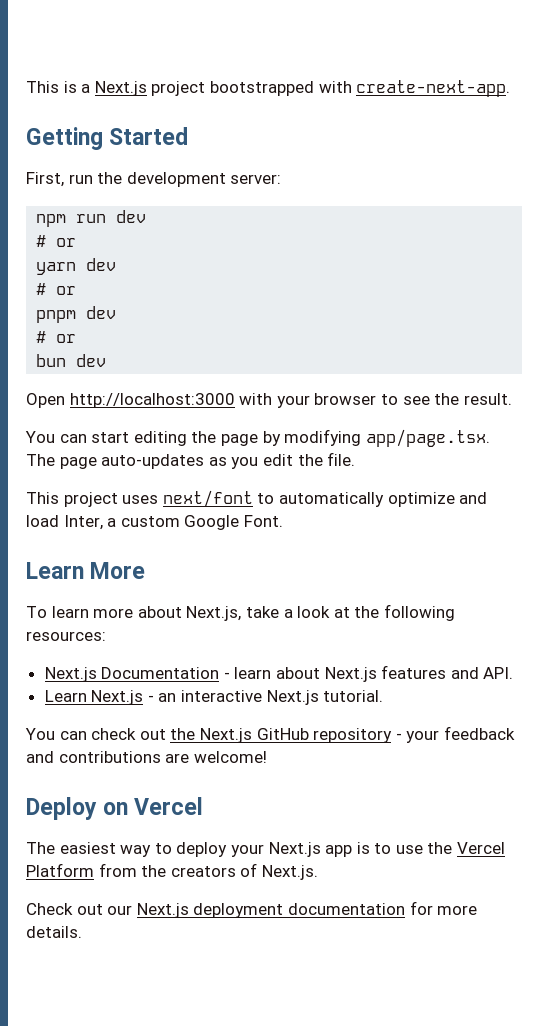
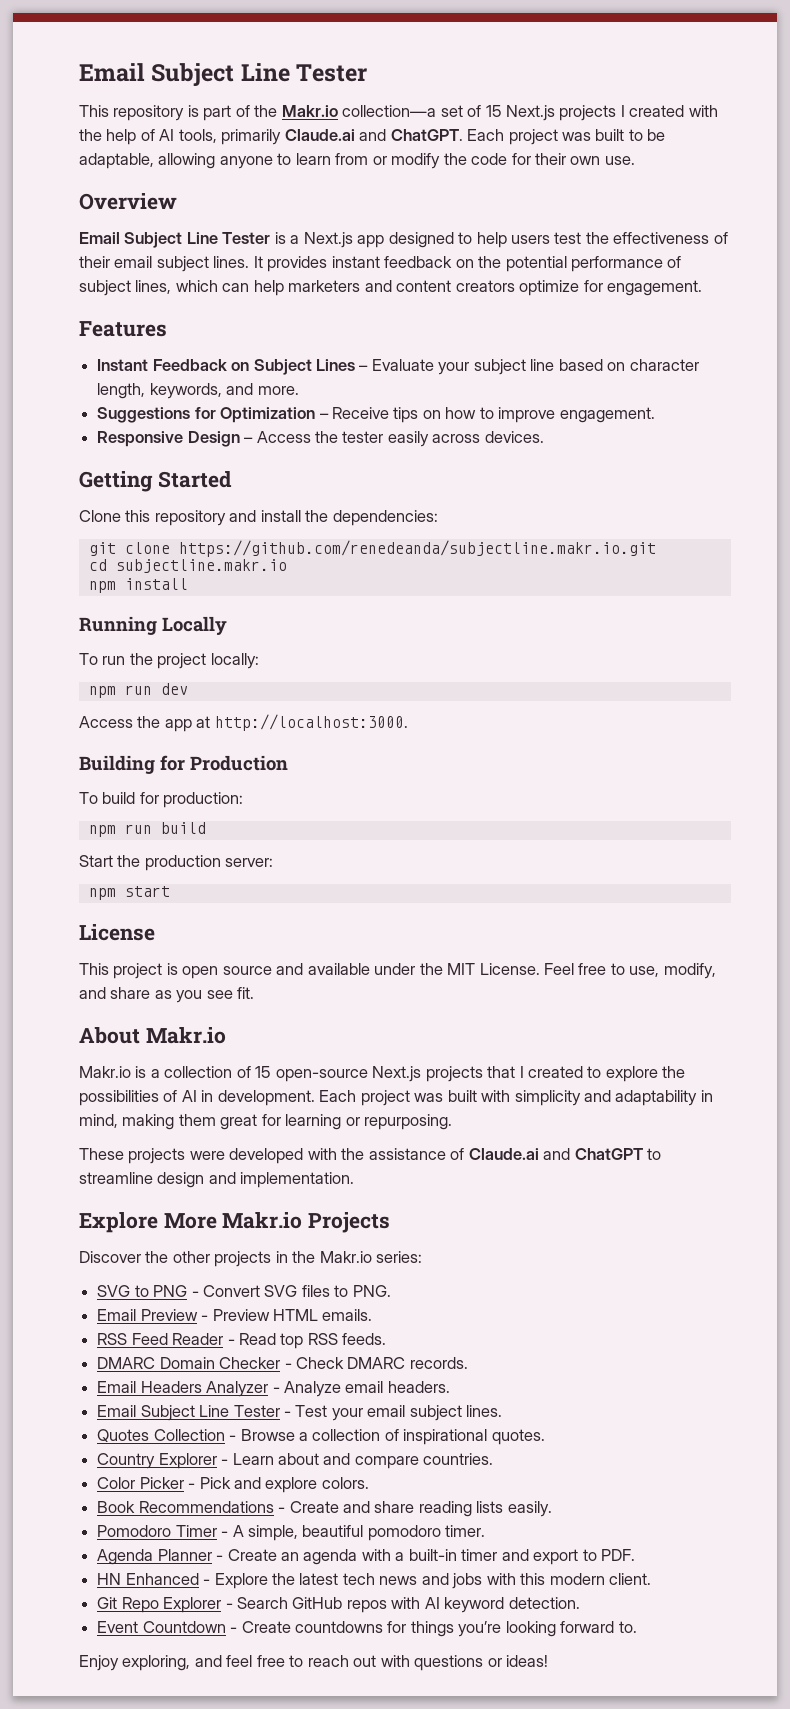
[26,80,511,97] [26,127,189,150] [26,172,282,187] [36,210,147,227] [36,235,77,247] [36,258,117,275] [36,283,77,295] [36,306,117,323] [36,331,77,343] [36,354,107,367] [26,393,512,408] [25,429,490,447] [26,452,356,469] [26,490,488,508] [26,515,283,530] [26,562,146,579] [26,604,455,621] [26,631,106,641] [44,665,514,682] [44,690,384,705] [25,726,515,743] [26,751,267,763] [26,797,204,820] [26,842,506,857] [26,863,318,880] [26,901,478,918] [26,926,82,938] This is a Next.js project bootstrapped with create-next-app. // Getting Started // First, run the development server: // npm run dev // # or // yarn dev // # or // pnpm dev // # or // bun dev // Open http://localhost:3000 with your browser to see the result. // You can start editing the page by modifying app/page.tsx. The page auto-updates as you edit the file. // This project uses next/font to automatically optimize and load Inter, a custom Google Font. // Learn More // To learn more about Next.js, take a look at the following resources: // Next.js Documentation - learn about Next.js features and API. // Learn Next.js - an interactive Next.js tutorial. // You can check out the Next.js GitHub repository - your feedback and contributions are welcome! // Deploy on Vercel // The easiest way to deploy your Next.js app is to use the Vercel Platform from the creators of Next.js. // Check out our Next.js deployment documentation for more details. -> [79,63,368,87] [79,105,718,121] [79,129,666,145] [79,153,635,169] [79,193,177,210] [79,232,728,248] [79,256,682,272] [79,280,703,296] [79,321,167,337] [97,359,699,375] [97,383,299,399] [97,407,655,423] [97,431,544,447] [79,471,232,492] [79,510,438,526] [88,540,656,557] [88,559,287,573] [88,578,188,593] [79,616,227,635] [79,653,259,669] [88,683,188,698] [79,714,408,732] [79,755,288,774] [79,792,244,808] [88,822,206,837] [79,855,274,871] [88,886,170,900] [79,924,155,941] [79,963,716,979] [79,987,255,1003] [79,1027,226,1044] [79,1066,686,1082] [79,1090,713,1106] [79,1114,453,1130] [79,1148,662,1164] [79,1172,355,1188] [79,1212,391,1233] [79,1251,423,1267] [97,1285,391,1297] [97,1309,373,1321] [97,1333,387,1349] [97,1357,468,1369] [97,1381,450,1397] [97,1405,503,1421] [97,1429,545,1445] [97,1453,494,1469] [97,1477,369,1493] [97,1501,552,1517] [97,1525,486,1541] [97,1549,636,1565] [97,1573,652,1589] [97,1597,580,1613] [97,1621,637,1637] [79,1655,549,1671] Email Subject Line Tester // This repository is part of the Makr.io collection—a set of 15 Next.js projects I created with the help of AI tools, primarily Claude.ai and ChatGPT. Each project was built to be adaptable, allowing anyone to learn from or modify the code for their own use. // Overview // Email Subject Line Tester is a Next.js app designed to help users test the effectiveness of their email subject lines. It provides instant feedback on the potential performance of subject lines, which can help marketers and content creators optimize for engagement. // Features // Instant Feedback on Subject Lines – Evaluate your subject line based on character length, keywords, and more. // Suggestions for Optimization – Receive tips on how to improve engagement. // Responsive Design – Access the tester easily across devices. // Getting Started // Clone this repository and install the dependencies: // git clone https://github.com/renedeanda/subjectline.makr.io.git // cd subjectline.makr.io // npm install // Running Locally // To run the project locally: // npm run dev // Access the app at http://localhost:3000. // Building for Production // To build for production: // npm run build // Start the production server: // npm start // License // This project is open source and available under the MIT License. Feel free to use, modify, and share as you see fit. // About Makr.io // Makr.io is a collection of 15 open-source Next.js projects that I created to explore the possibilities of AI in development. Each project was built with simplicity and adaptability in mind, making them great for learning or repurposing. // These projects were developed with the assistance of Claude.ai and ChatGPT to streamline design and implementation. // Explore More Makr.io Projects // Discover the other projects in the Makr.io series: // SVG to PNG - Convert SVG files to PNG. // Email Preview - Preview HTML emails. // RSS Feed Reader - Read top RSS feeds. // DMARC Domain Checker - Check DMARC records. // Email Headers Analyzer - Analyze email headers. // Email Subject Line Tester - Test your email subject lines. // Quotes Collection - Browse a collection of inspirational quotes. // Country Explorer - Learn about and compare countries. // Color Picker - Pick and explore colors. // Book Recommendations - Create and share reading lists easily. // Pomodoro Timer - A simple, beautiful pomodoro timer. // Agenda Planner - Create an agenda with a built-in timer and export to PDF. // HN Enhanced - Explore the latest tech news and jobs with this modern client. // Git Repo Explorer - Search GitHub repos with AI keyword detection. // Event Countdown - Create countdowns for things you’re looking forward to. // Enjoy exploring, and feel free to reach out with questions or ideas!

